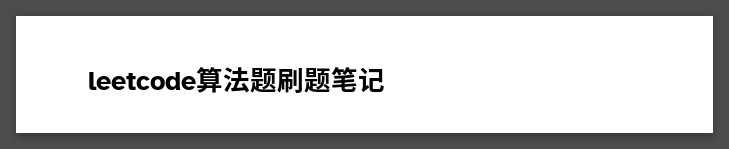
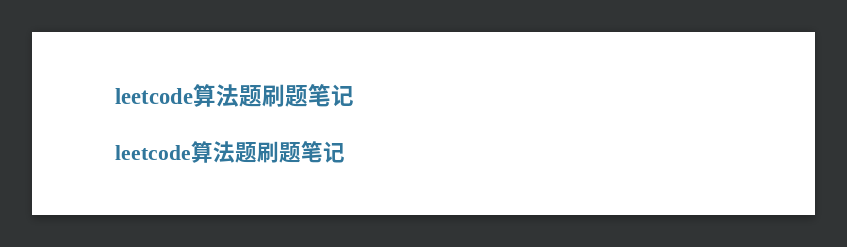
[88,67,385,93] leetcode算法题刷题笔记 -> [115,84,354,107] [115,141,345,163] leetcode算法题刷题笔记 // leetcode算法题刷题笔记

